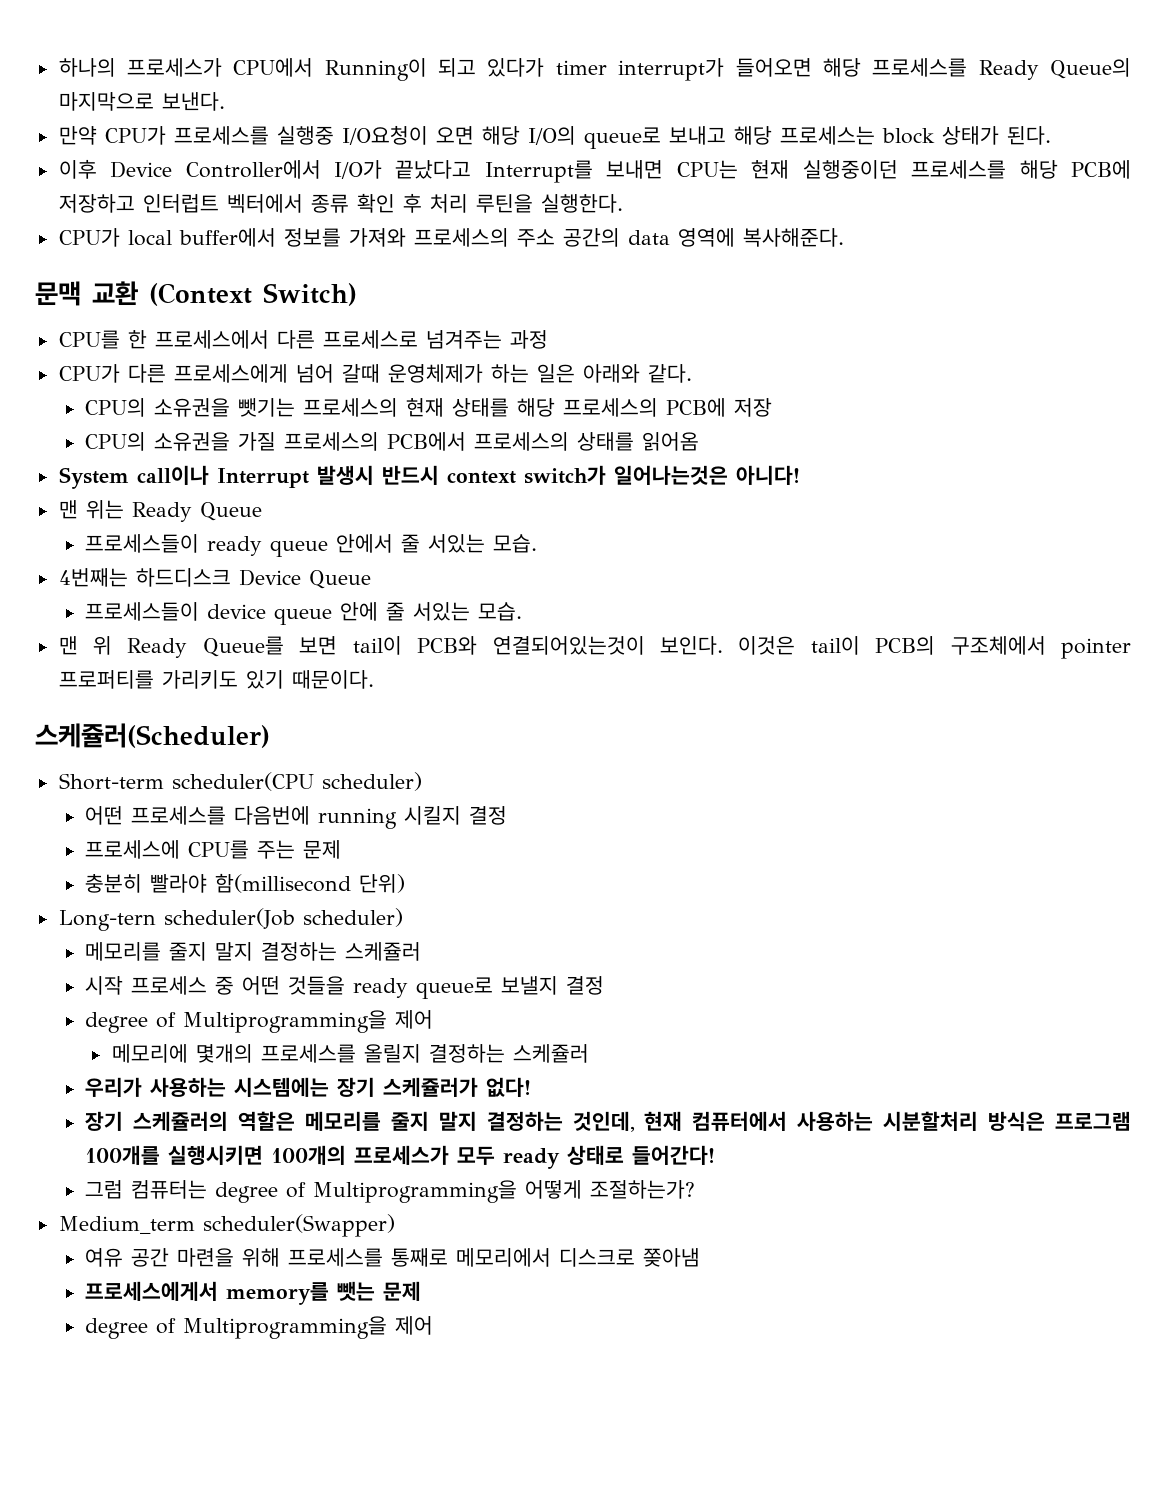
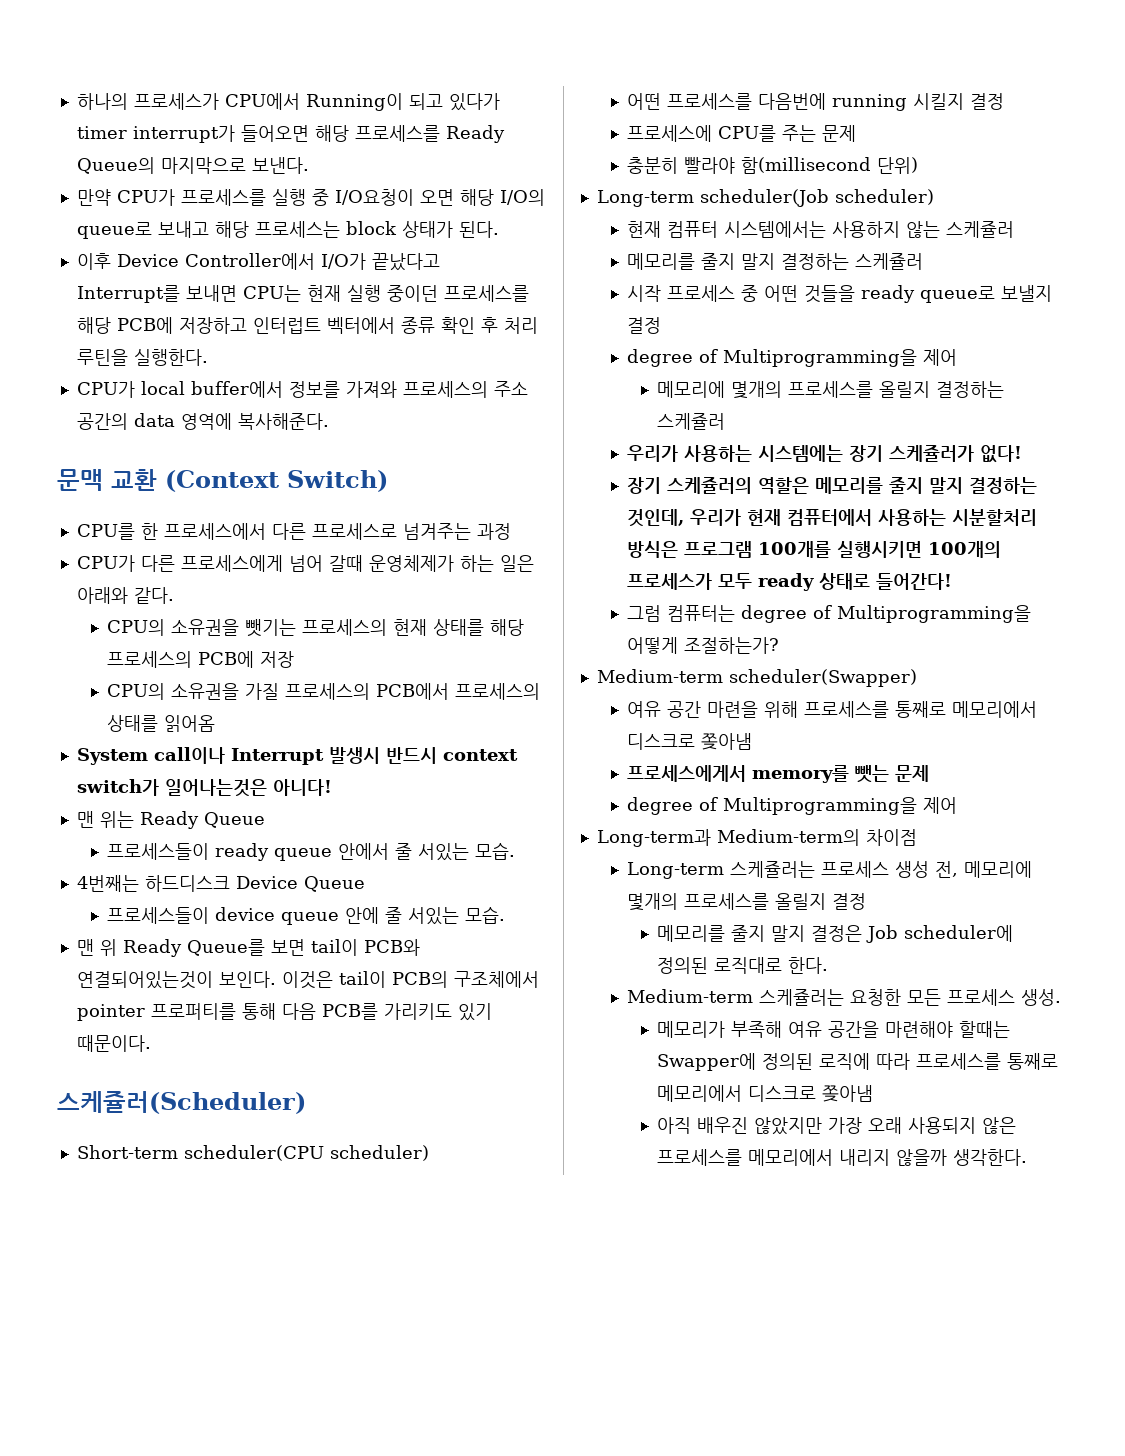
[276,126,334,145] 실행중 -> [271,189,329,206] 실행 중
[802,160,898,179] 실행중이던 -> [346,285,438,302] 실행 중이던
(154, 679) none -> [241,1003,378,1020] 통해 다음 PCB를
[58,910,156,931] Long-tern -> [596,190,694,207] Long-term
(403, 917) none -> [626,221,1014,238] // 현재 컴퓨터 시스템에서는 사용하지 않는 스케쥴러
(635, 1121) none -> [689,509,741,526] 우리가
[58,1216,195,1234] Medium_term -> [596,669,723,683] Medium-term
(434, 1325) none -> [596,829,917,847] [626,861,1032,879] [626,893,866,911] [657,925,1014,943] [657,957,829,974] [626,989,1061,1006] [657,1021,1011,1038] [657,1053,1059,1071] [657,1085,874,1102] [657,1117,1017,1135] [657,1149,1028,1166] // Long-term과 Medium-term의 차이점 // Long-term 스케쥴러는 프로세스 생성 전, 메모리에 몇개의 프로세스를 올릴지 결정 // 메모리를 줄지 말지 결정은 Job scheduler에 정의된 로직대로 한다. // Medium-term 스케쥴러는 요청한 모든 프로세스 생성. // 메모리가 부족해 여유 공간을 마련해야 할때는 Swapper에 정의된 로직에 따라 프로세스를 통째로 메모리에서 디스크로 쫒아냄 // 아직 배우진 않았지만 가장 오래 사용되지 않은 프로세스를 메모리에서 내리지 않을까 생각한다.

